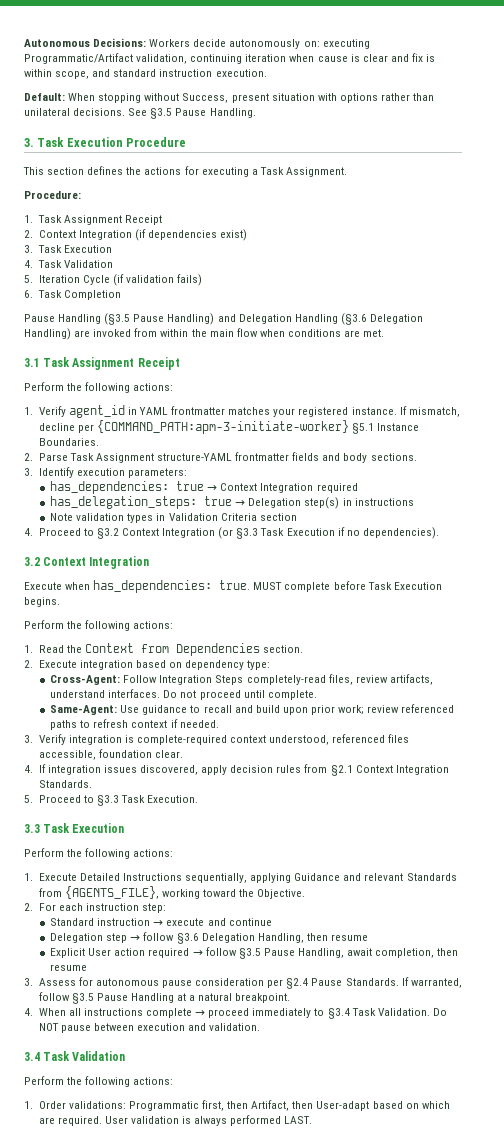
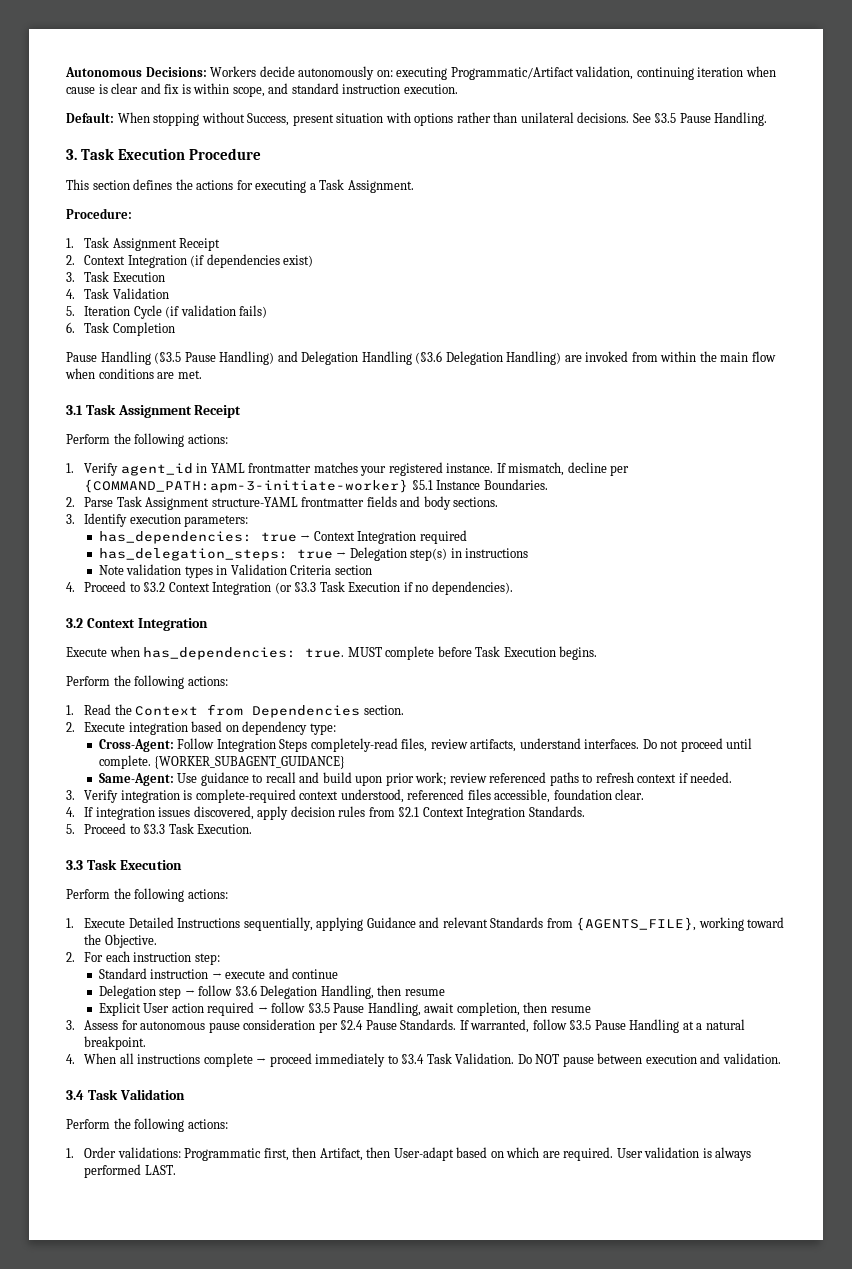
(317, 695) none -> [154,756,346,769] {WORKER_SUBAGENT_GUIDANCE}

